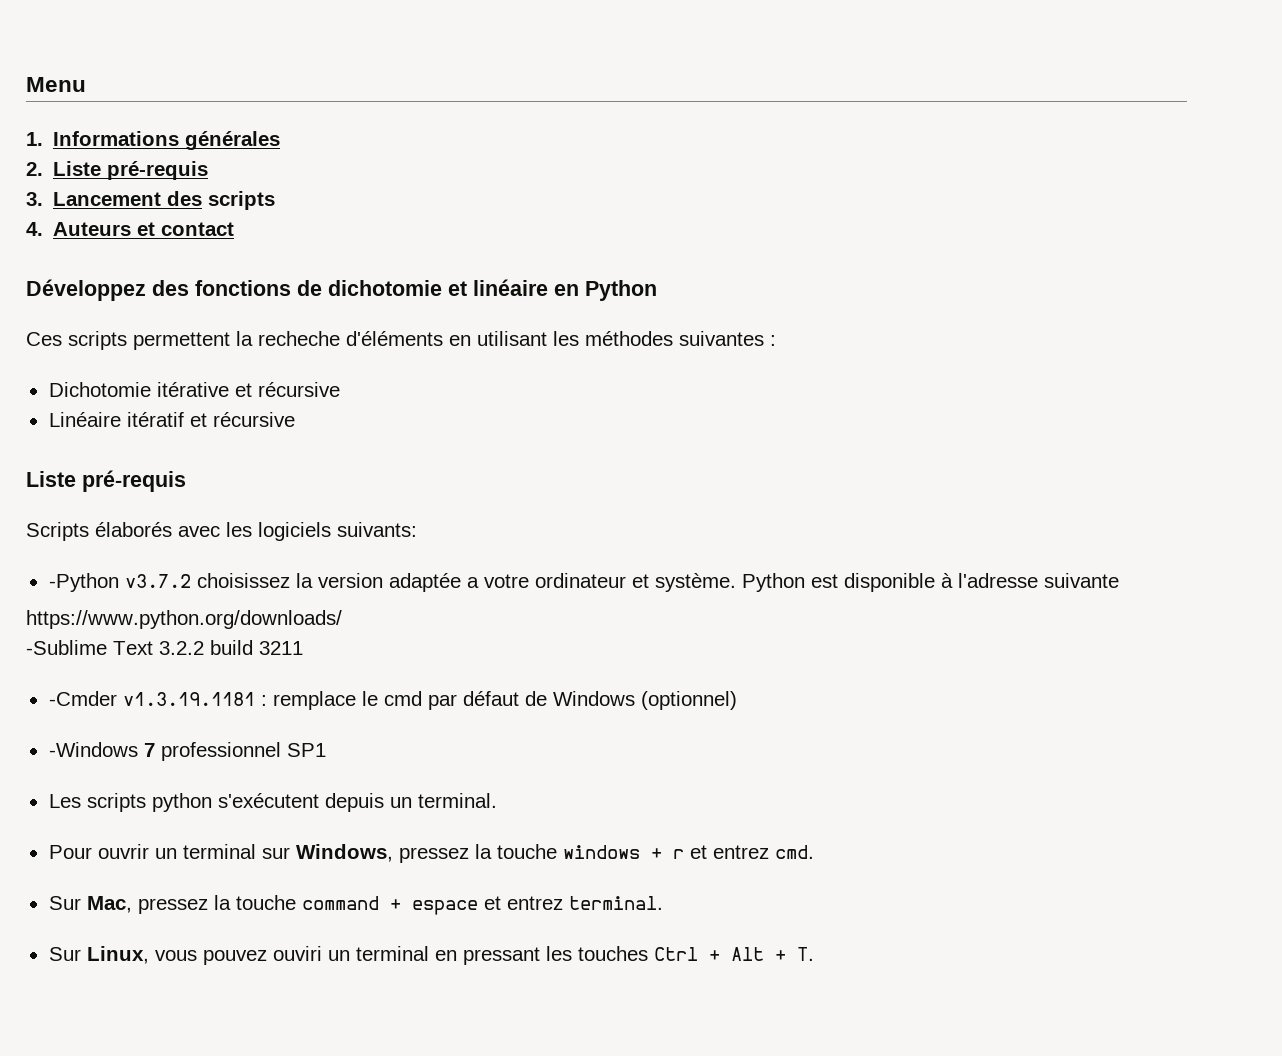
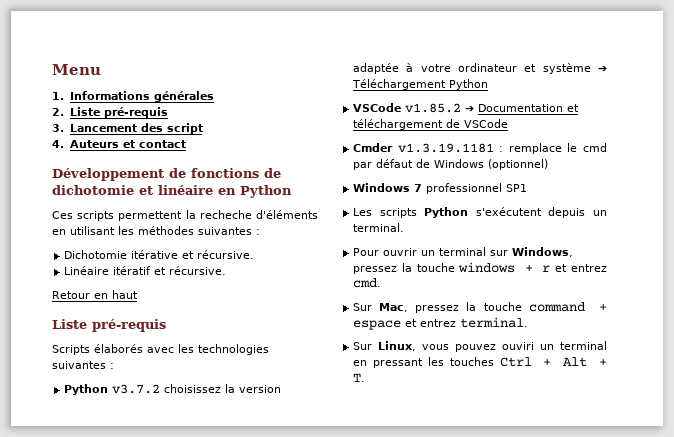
[208,191,276,210] scripts -> [166,123,203,134] script
[26,279,189,301] Développez des -> [52,168,186,181] Développement de
[257,382,340,397] récursive -> [197,250,255,259] récursive.
[212,412,295,427] récursive -> [169,266,227,275] [52,290,138,299] récursive. // Retour en haut
[258,522,417,541] [48,573,119,592] logiciels suivants: // -Python -> [198,344,269,355] [52,361,114,369] [64,384,109,395] technologies suivantes : // Python
[466,577,479,588] a -> [406,63,414,72] à
[654,573,1119,592] [26,610,342,629] [26,640,303,655] [48,691,117,706] système. Python est disponible à l'adresse suivante // https://www.python.org/downloads/ // -Sublime Text 3.2.2 build 3211 // -Cmder -> [542,63,607,74] [352,79,489,90] [353,103,580,113] [353,119,509,130] [353,143,394,152] système ➔ Téléchargement Python // VSCode v1.85.2 ➔ Documentation et téléchargement de VSCode // Cmder
[48,742,138,757] -Windows -> [353,183,411,192] Windows
[151,793,212,812] python -> [424,207,469,218] Python

